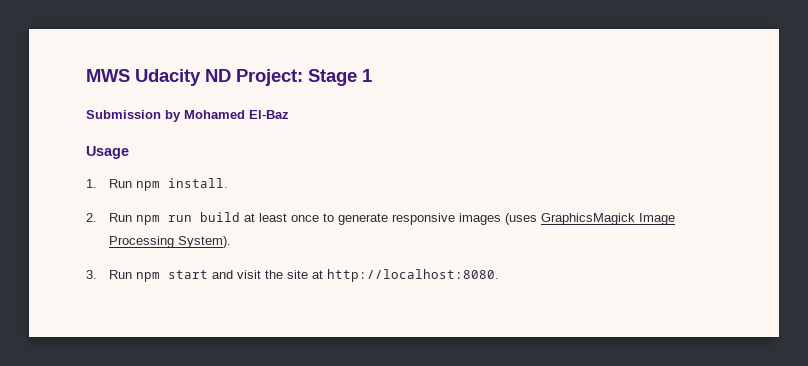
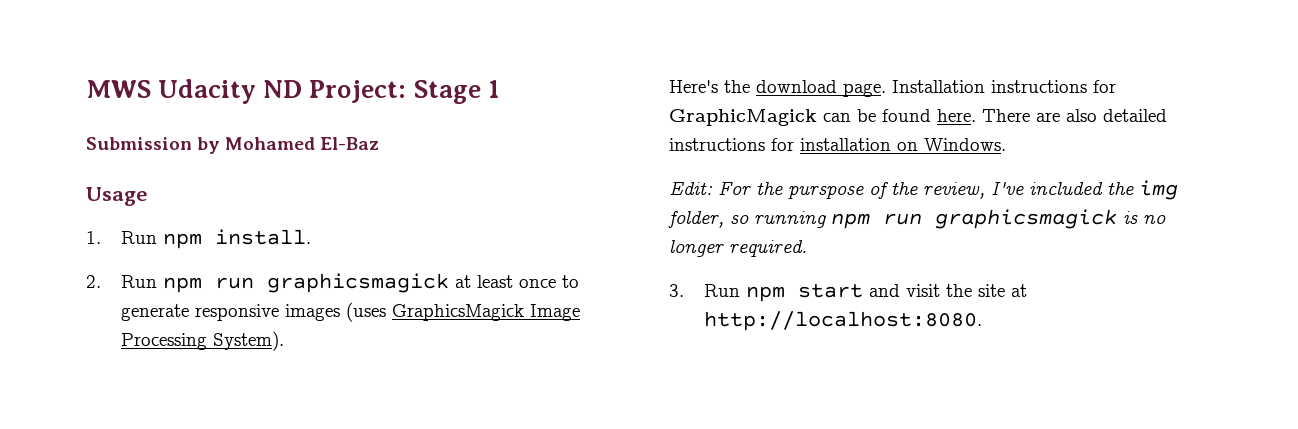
[199,212,240,222] build -> [266,273,449,293] graphicsmagick
(231, 242) none -> [669,80,1116,97] [669,109,1167,126] [669,138,1006,151] [669,180,1178,200] [668,209,1166,229] [669,240,807,257] // Here's the download page. Installation instructions for GraphicMagick can be found here. There are also detailed instructions for installation on Windows. // Edit: For the purspose of the review, I've included the img folder, so running npm run graphicsmagick is no longer required.

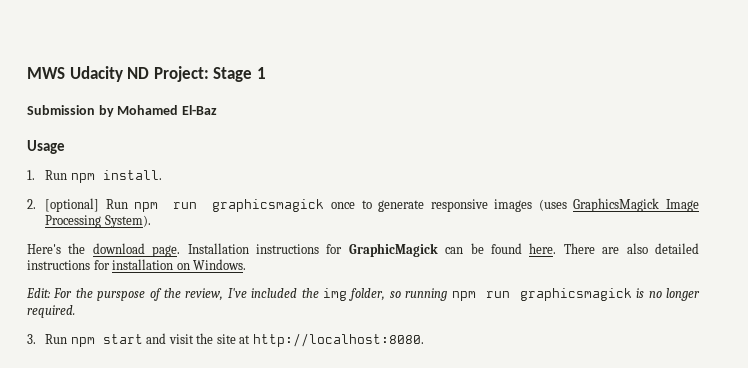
(101, 281) none -> [45,198,100,212] [optional]
[454,275,513,288] at least -> (325, 205) none

